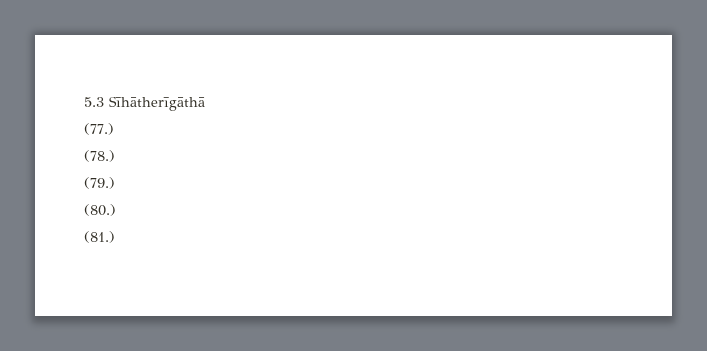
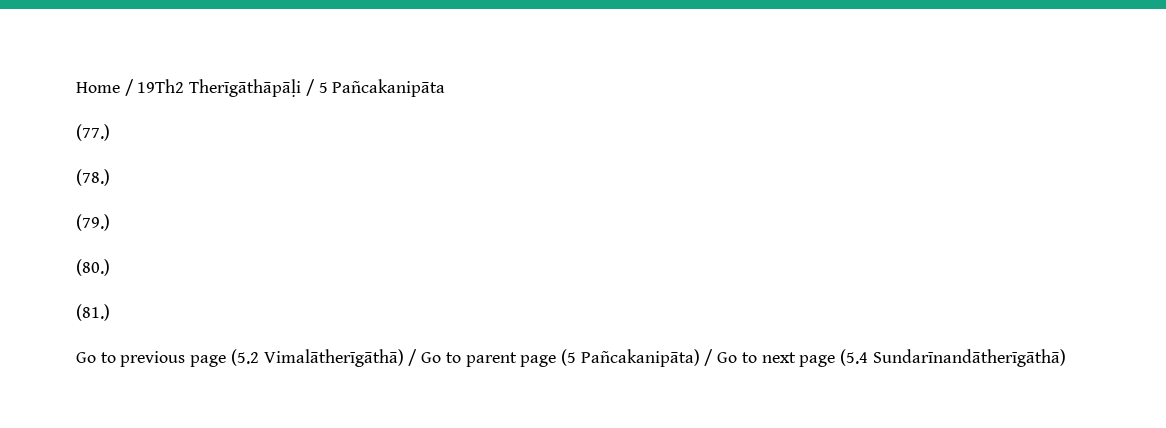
[84,96,205,111] 5.3 Sīhātherīgāthā -> [76,79,446,97] Home / 19Th2 Therīgāthāpāḷi / 5 Pañcakanipāta
(115, 237) none -> [76,349,1066,367] // Go to previous page (5.2 Vimalātherīgāthā) / Go to parent page (5 Pañcakanipāta) / Go to next page (5.4 Sundarīnandātherīgāthā)

